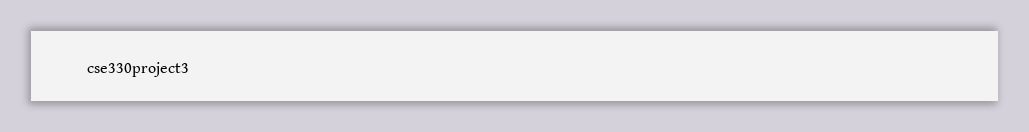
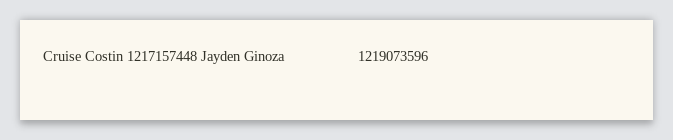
[87,62,189,77] cse330project3 -> [43,51,428,64] Cruise Costin 1217157448 Jayden Ginoza 1219073596

